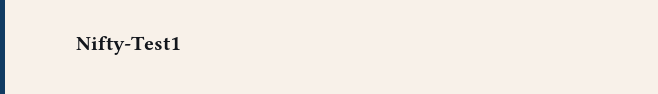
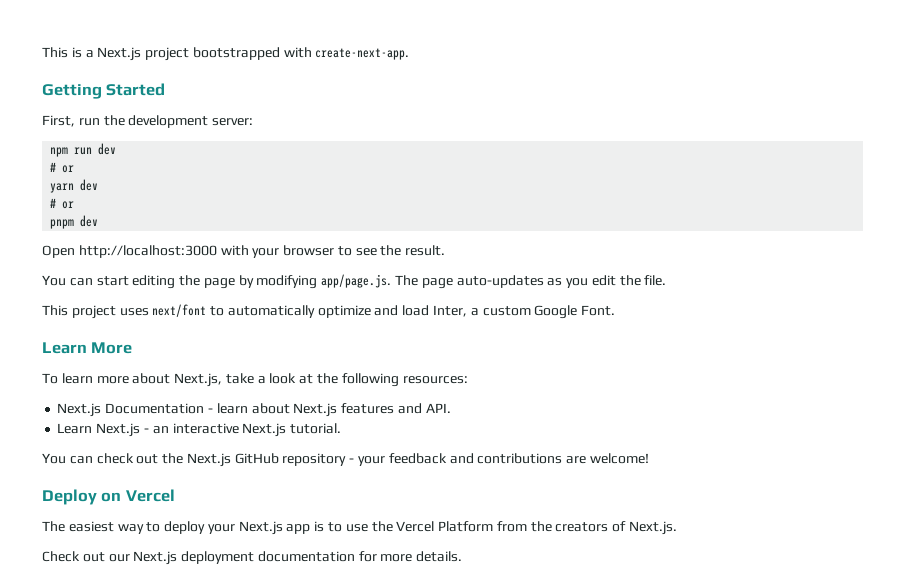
[76,36,181,55] Nifty-Test1 -> [42,47,410,61] [42,83,166,99] [42,115,254,128] [50,143,117,157] [50,162,75,173] [50,179,99,193] [50,198,75,209] [50,215,99,229] [42,245,446,258] [42,274,667,289] [42,304,616,319] [42,342,133,354] [42,373,468,387] [57,403,451,417] [57,423,342,437] [42,453,649,467] [42,489,175,505] [42,521,678,535] [42,551,463,565] This is a Next.js project bootstrapped with create-next-app. // Getting Started // First, run the development server: // npm run dev // # or // yarn dev // # or // pnpm dev // Open http://localhost:3000 with your browser to see the result. // You can start editing the page by modifying app/page.js. The page auto-updates as you edit the file. // This project uses next/font to automatically optimize and load Inter, a custom Google Font. // Learn More // To learn more about Next.js, take a look at the following resources: // Next.js Documentation - learn about Next.js features and API. // Learn Next.js - an interactive Next.js tutorial. // You can check out the Next.js GitHub repository - your feedback and contributions are welcome! // Deploy on Vercel // The easiest way to deploy your Next.js app is to use the Vercel Platform from the creators of Next.js. // Check out our Next.js deployment documentation for more details.

